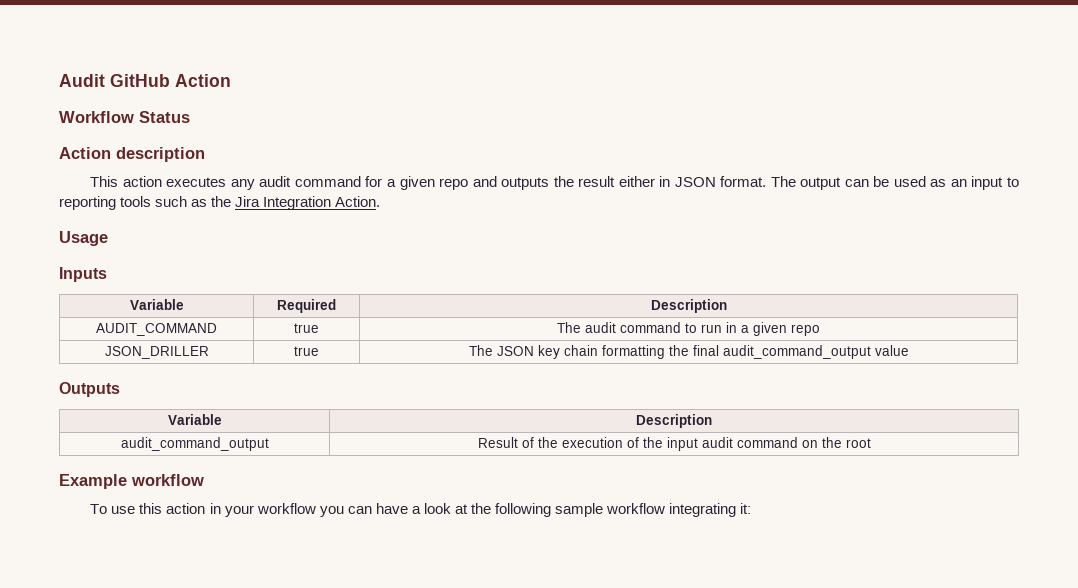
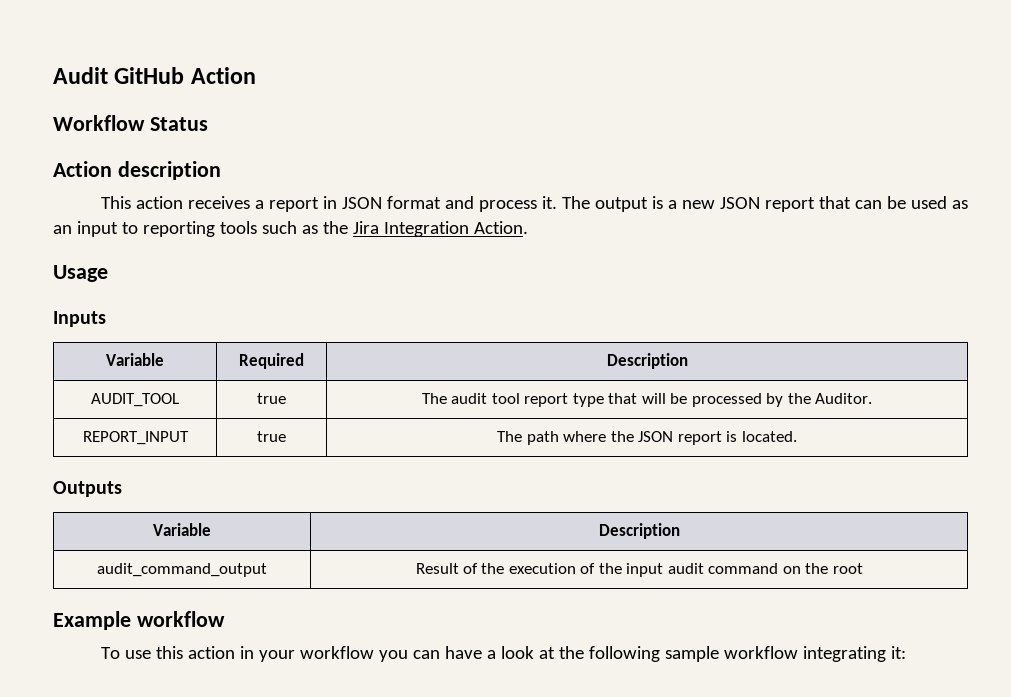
[166,176,842,190] executes any audit command for a given repo and outputs the result either in JSON format. The output -> [187,196,851,212] receives a report in JSON format and process it. The output is a new JSON report that
[96,323,217,336] AUDIT_COMMAND -> [91,393,179,407] AUDIT_TOOL
[620,322,820,336] [104,346,209,359] [294,346,319,356] [468,345,909,359] command to run in a given repo // JSON_DRILLER | true | The JSON key chain formatting the final audit_command_output value -> [491,393,873,407] [82,431,189,445] [257,431,286,442] [497,431,797,445] tool report type that will be processed by the Auditor. // REPORT_INPUT | true | The path where the JSON report is located.

